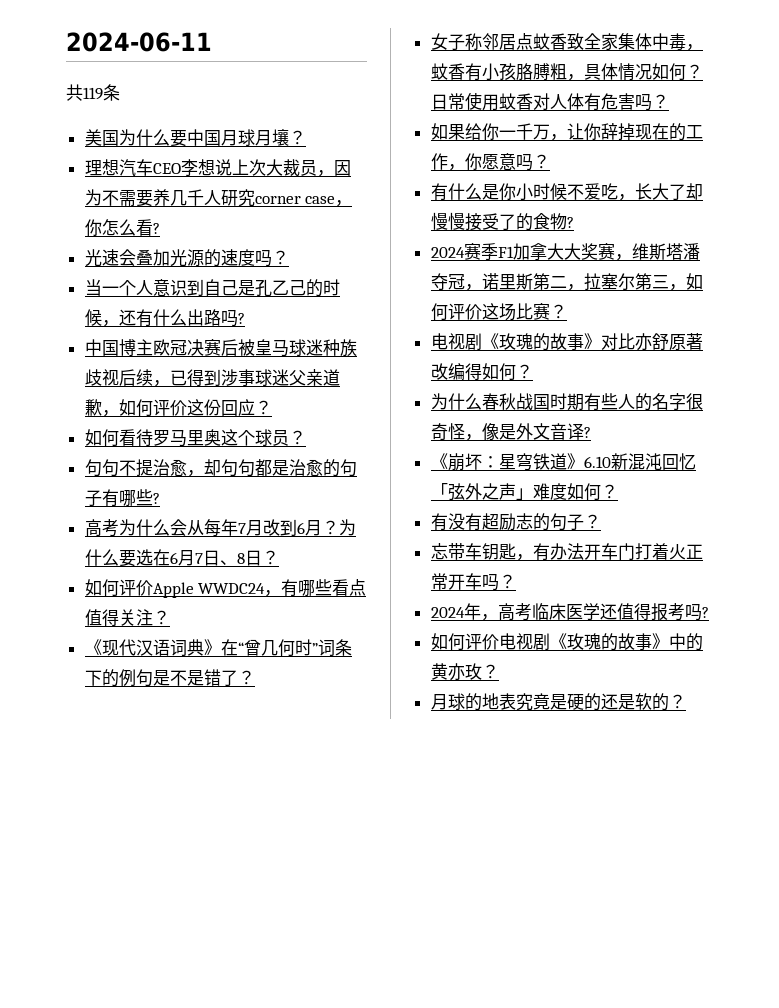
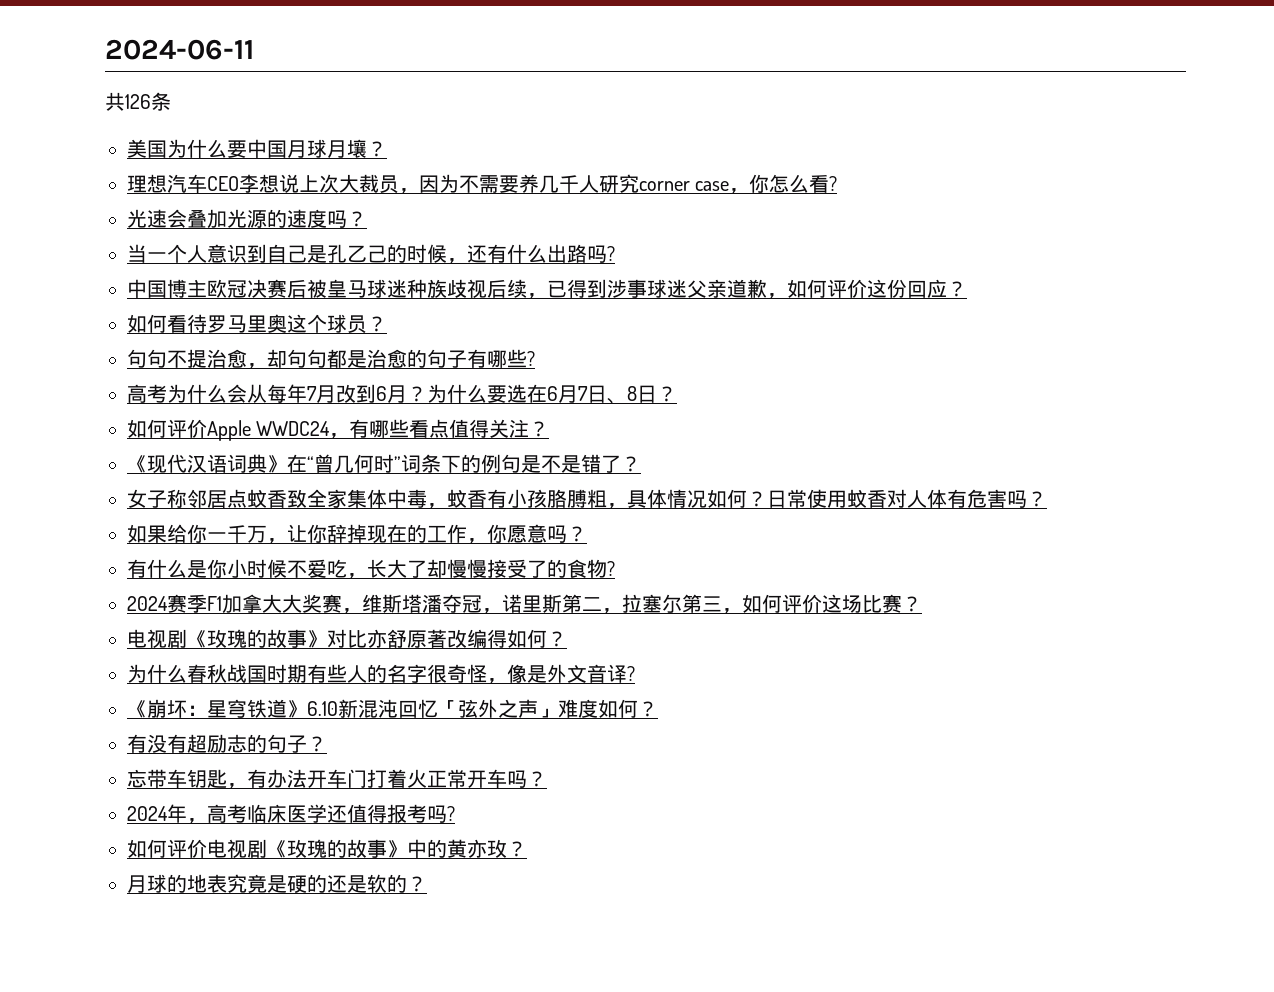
[83,87,103,100] 119 -> [125,94,151,109] 126

